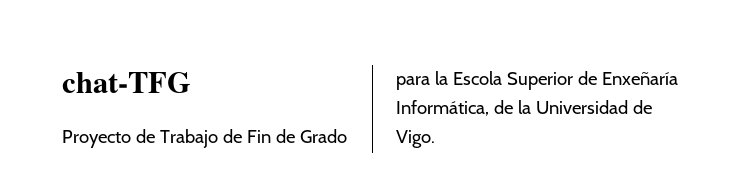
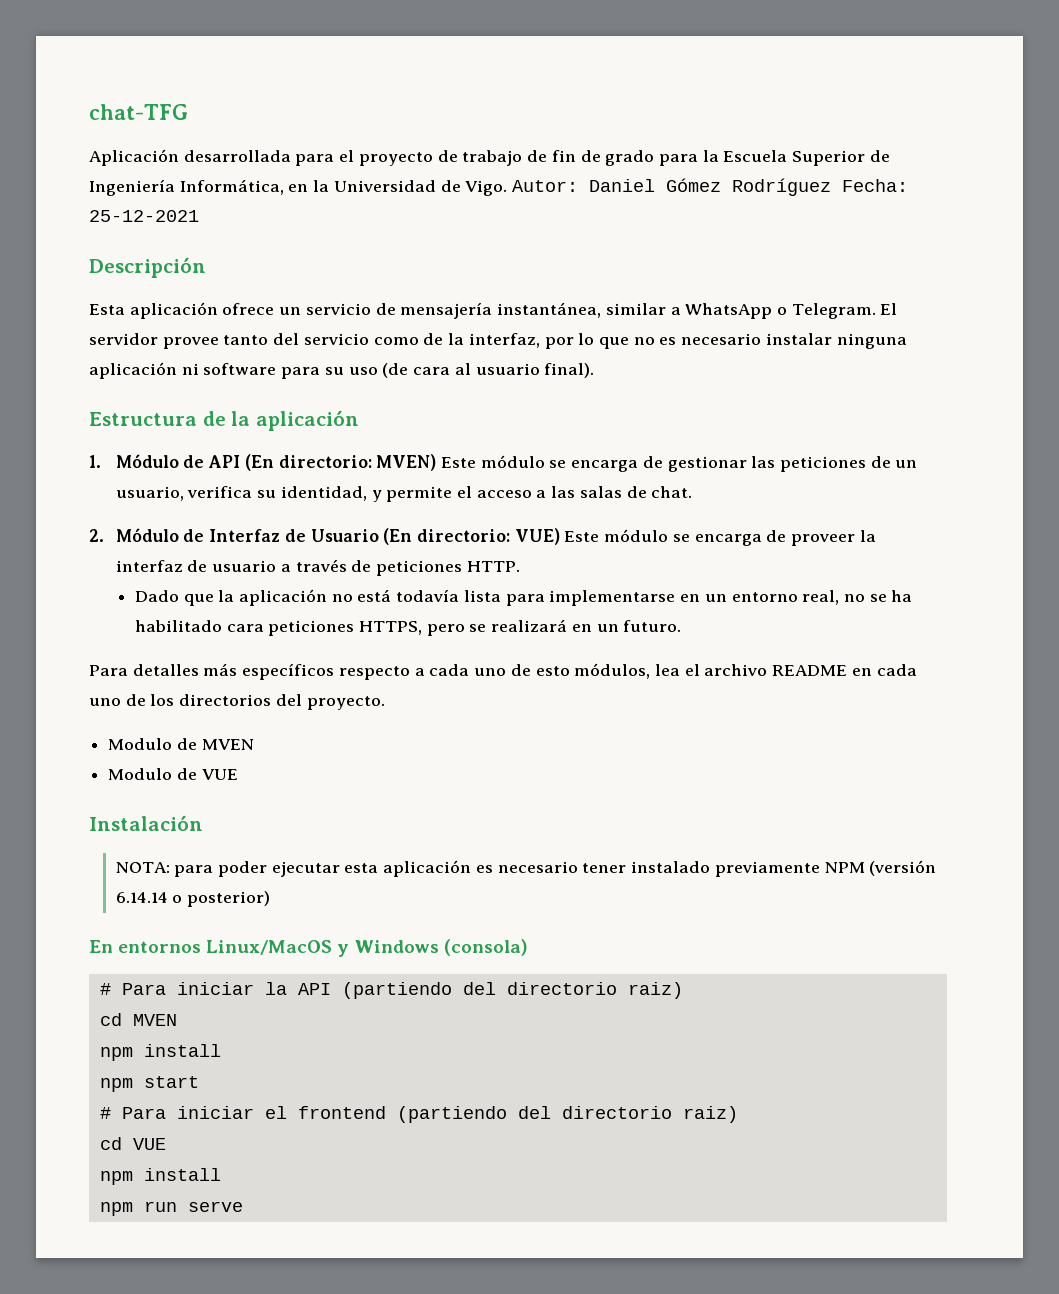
[62,129,347,148] Proyecto de Trabajo de Fin de Grado -> [89,149,655,166] Aplicación desarrollada para el proyecto de trabajo de fin de grado
[452,71,502,85] Escola -> [723,150,788,162] Escuela
[601,72,678,85] [396,100,513,116] Enxeñaría Informática, de -> [89,179,309,196] Ingeniería Informática, en
(435, 139) none -> [512,178,909,196] [89,210,199,222] [89,257,206,278] [89,302,898,319] [89,333,907,349] [89,362,595,379] [89,410,359,431] [89,454,918,472] [115,486,693,502] [89,528,876,546] [115,559,520,576] [134,589,913,606] [134,619,682,636] [89,663,917,680] [89,694,385,710] [108,738,254,750] [108,768,238,780] [89,815,203,831] [115,860,937,877] [115,891,271,907] [89,939,528,957] [99,982,683,999] [99,1013,177,1026] [99,1044,221,1061] [99,1076,199,1092] [99,1106,738,1123] [99,1137,166,1150] [99,1168,221,1185] [99,1201,243,1216] Autor: Daniel Gómez Rodríguez Fecha: 25-12-2021 // Descripción // Esta aplicación ofrece un servicio de mensajería instantánea, similar a WhatsApp o Telegram. El servidor provee tanto del servicio como de la interfaz, por lo que no es necesario instalar ninguna aplicación ni software para su uso (de cara al usuario final). // Estructura de la aplicación // 1. Módulo de API (En directorio: MVEN) Este módulo se encarga de gestionar las peticiones de un usuario, verifica su identidad, y permite el acceso a las salas de chat. // 2. Módulo de Interfaz de Usuario (En directorio: VUE) Este módulo se encarga de proveer la interfaz de usuario a través de peticiones HTTP. // Dado que la aplicación no está todavía lista para implementarse en un entorno real, no se ha habilitado cara peticiones HTTPS, pero se realizará en un futuro. // Para detalles más específicos respecto a cada uno de esto módulos, lea el archivo README en cada uno de los directorios del proyecto. // Modulo de MVEN // Modulo de VUE // Instalación // NOTA: para poder ejecutar esta aplicación es necesario tener instalado previamente NPM (versión 6.14.14 o posterior) // En entornos Linux/MacOS y Windows (consola) // # Para iniciar la API (partiendo del directorio raiz) // cd MVEN // npm install // npm start // # Para iniciar el frontend (partiendo del directorio raiz) // cd VUE // npm install // npm run serve

